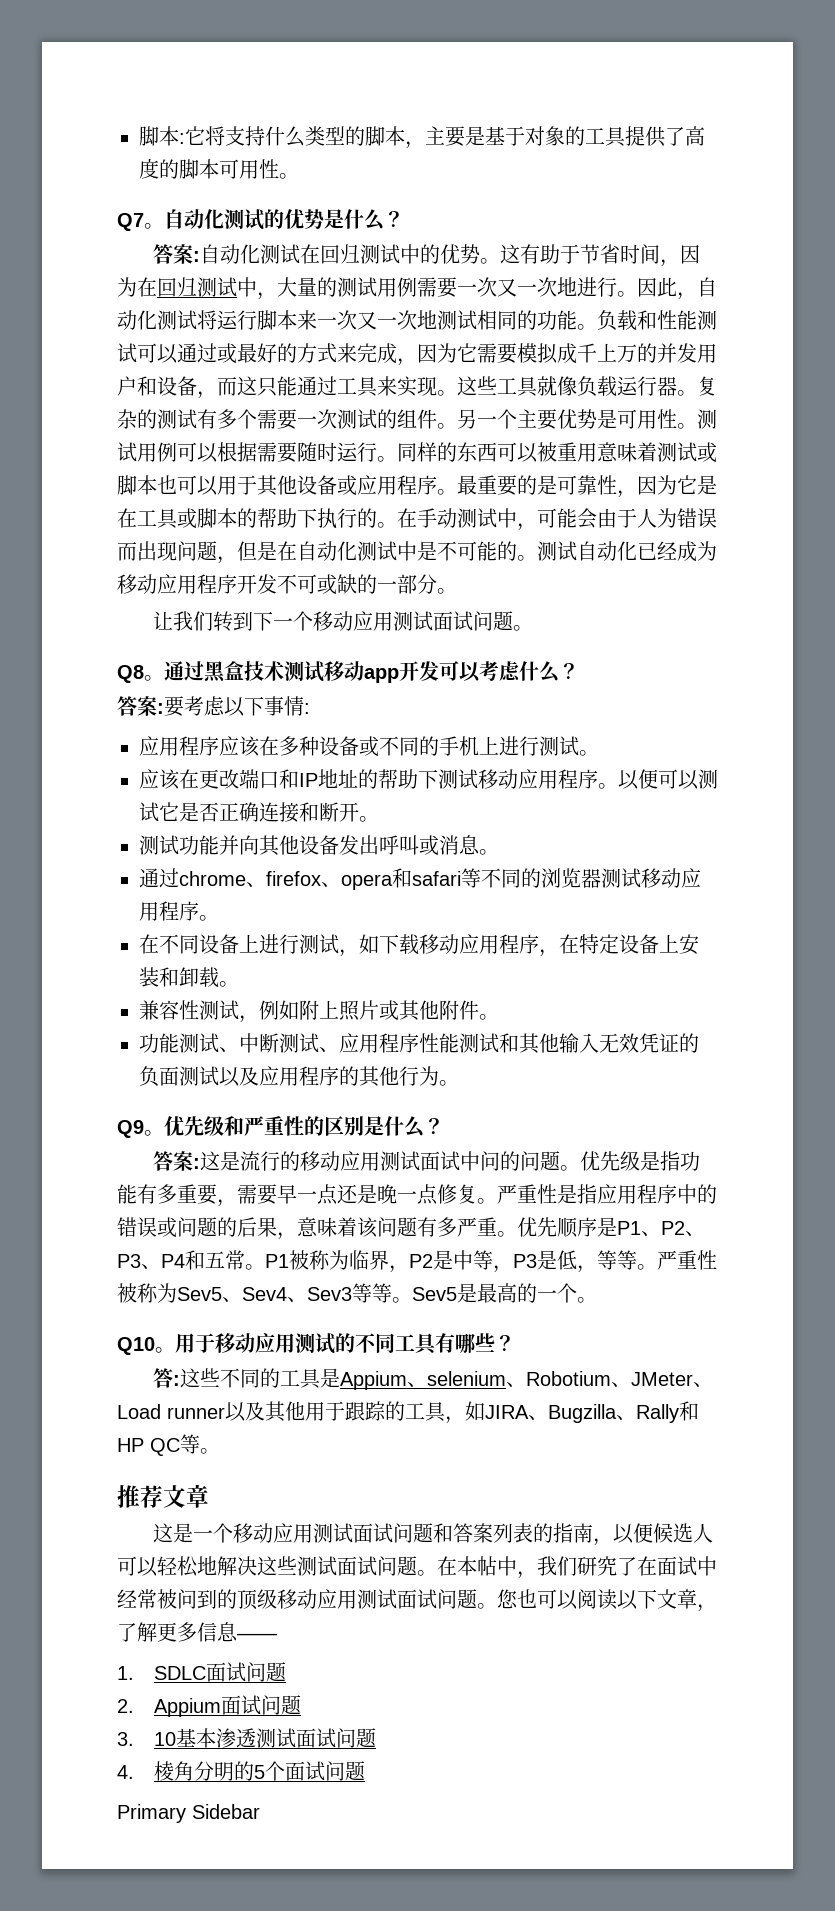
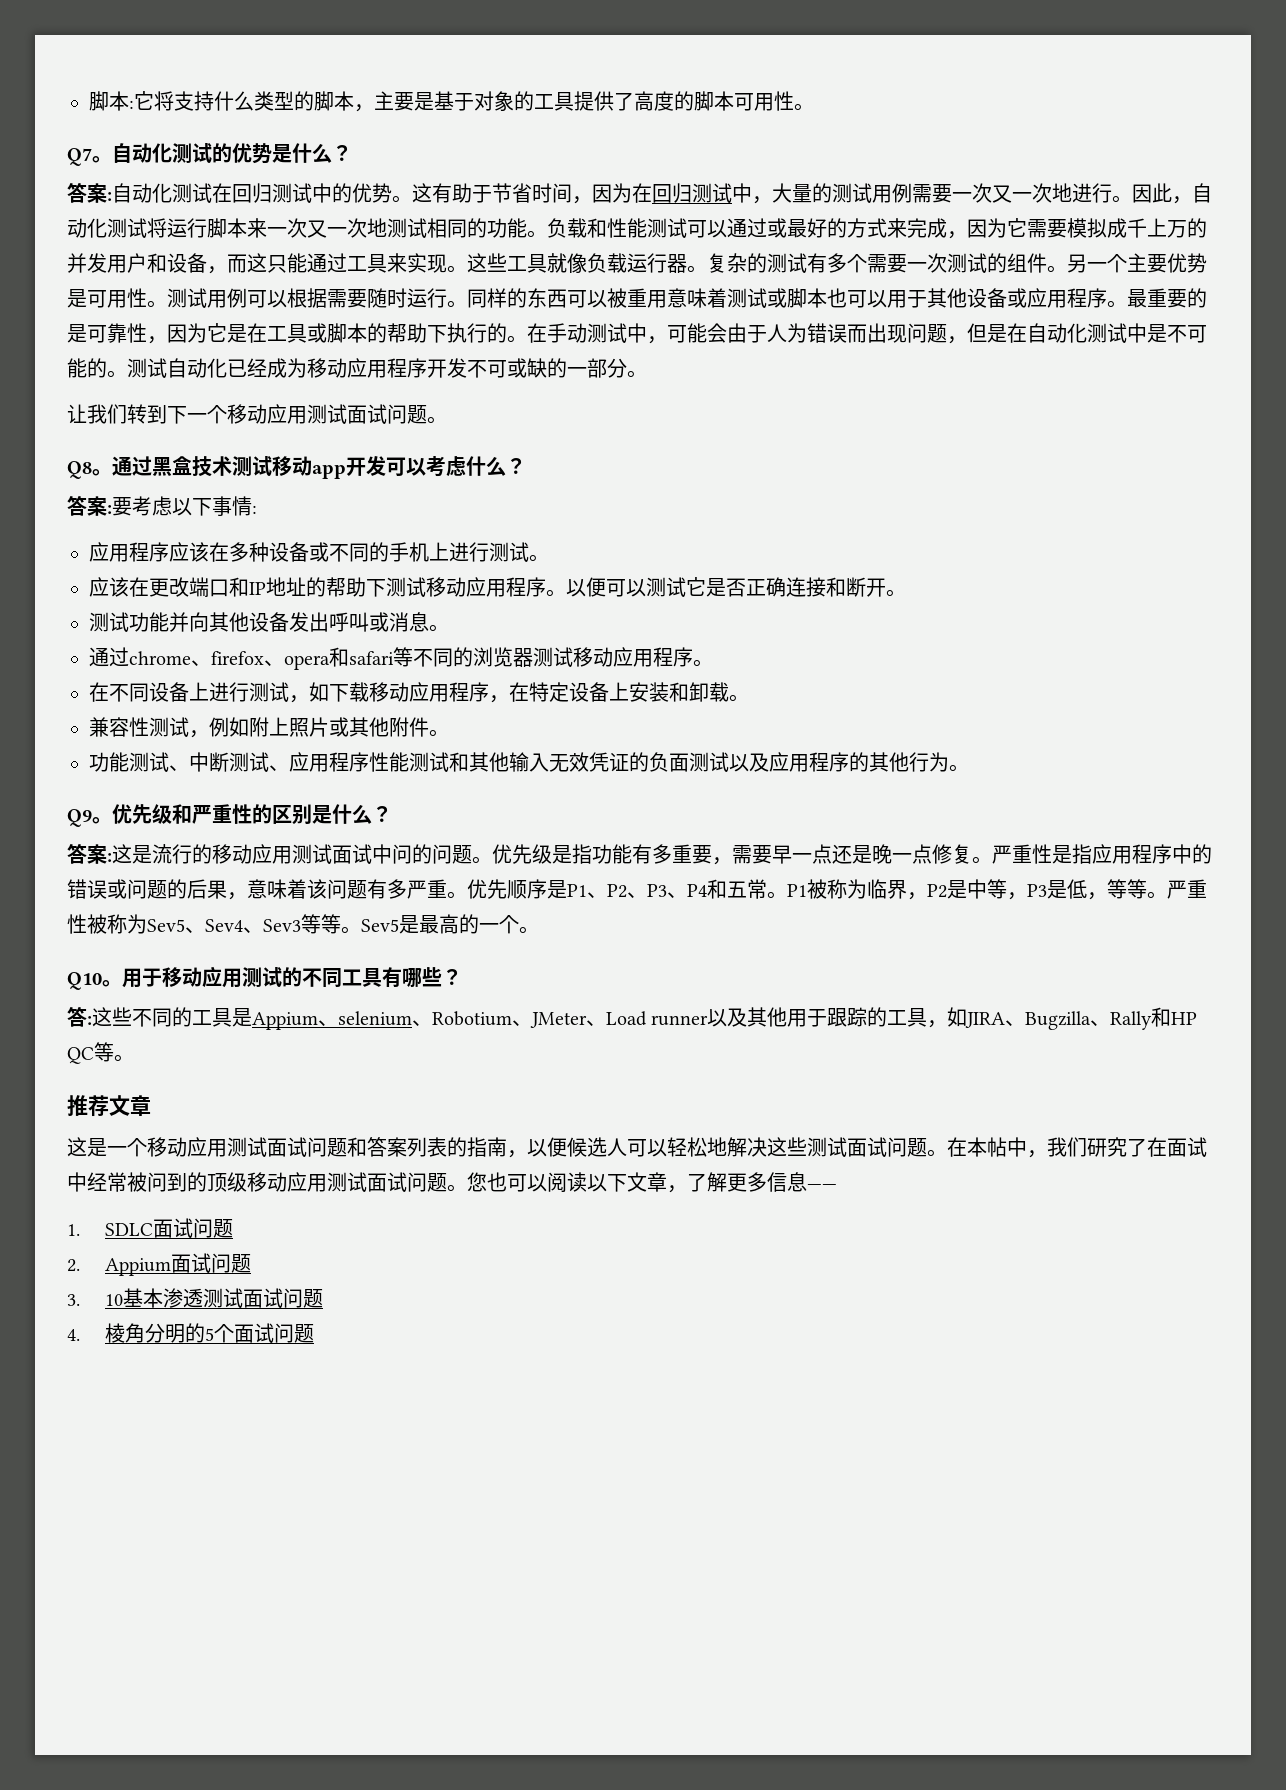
[117,1804,260,1823] // Primary Sidebar -> (314, 1333) none

